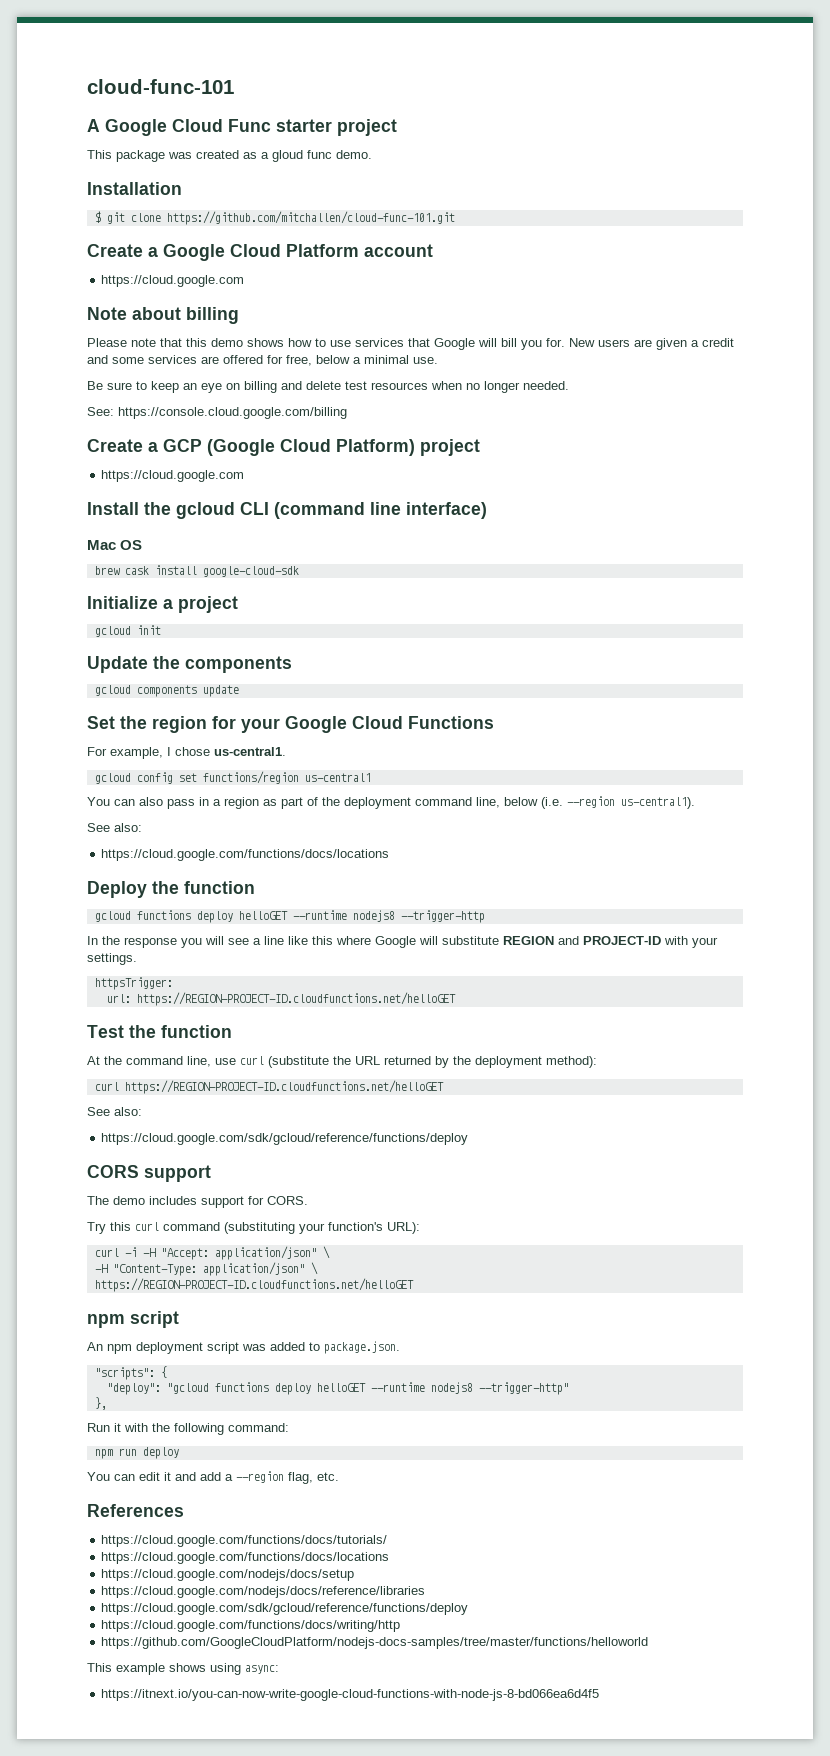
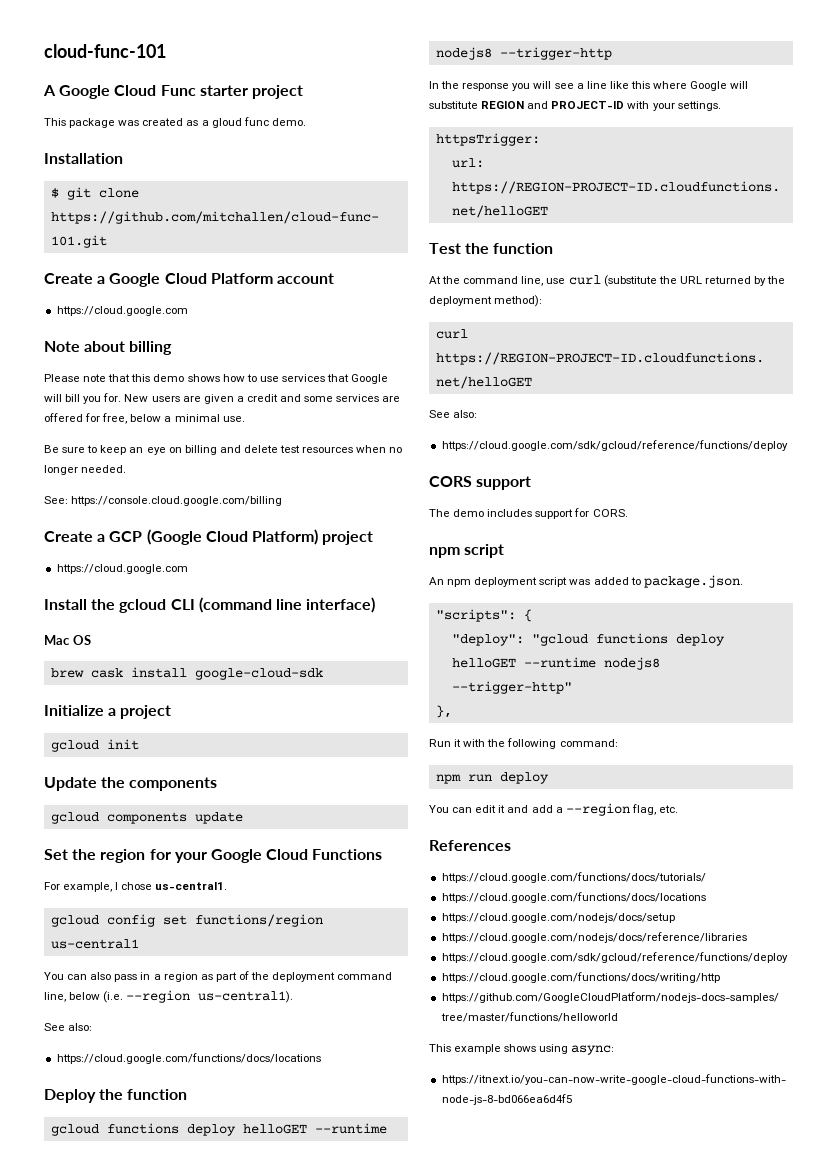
[87,1222,420,1234] [94,1246,330,1260] [94,1262,318,1276] [94,1278,414,1292] // Try this curl command (substituting your function's URL): // curl -i -H "Accept: application/json" \ // -H "Content-Type: application/json" \ // https://REGION-PROJECT-ID.cloudfunctions.net/helloGET -> (628, 513) none

